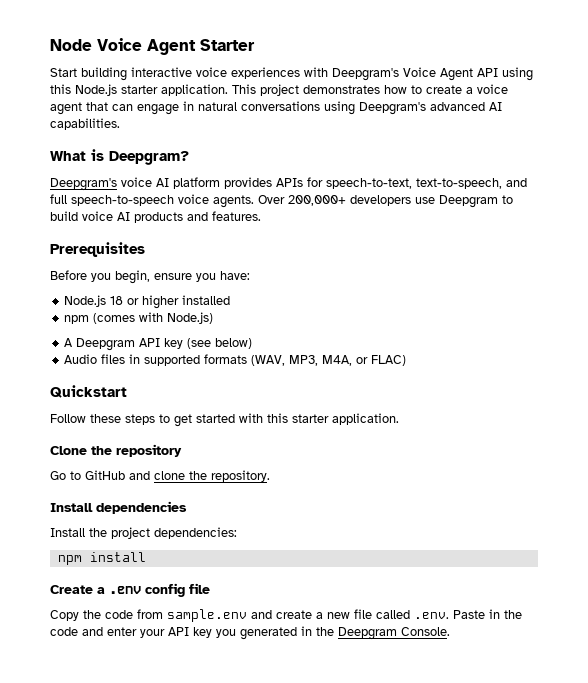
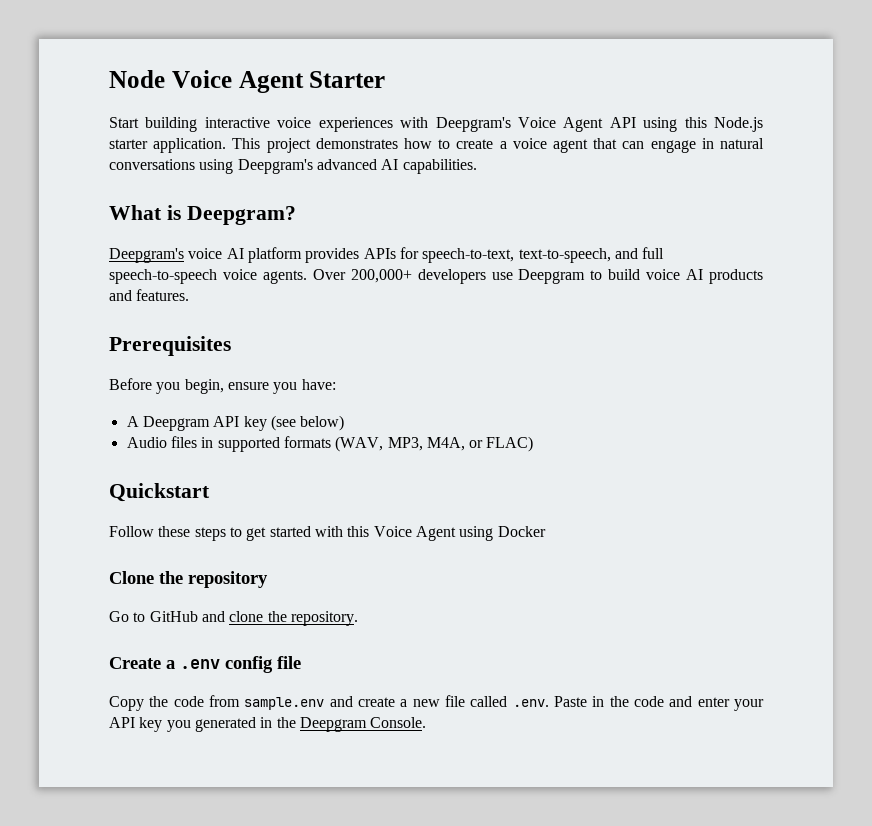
[64,295,231,309] [64,312,214,324] // Node.js 18 or higher installed // npm (comes with Node.js) -> (336, 384) none
[292,413,399,425] starter application. -> [373,526,546,541] Voice Agent using Docker
[50,501,187,514] [50,527,237,539] [57,552,146,565] // Install dependencies // Install the project dependencies: // npm install -> (358, 618) none

